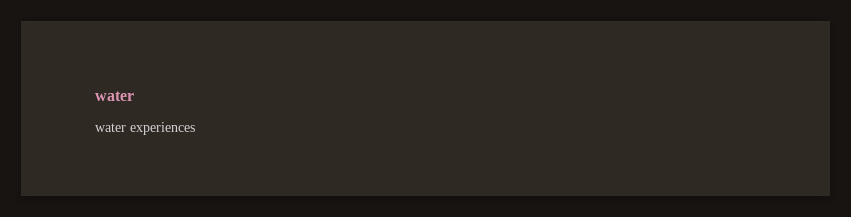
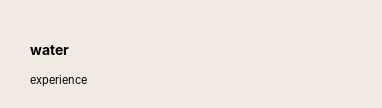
[95,122,195,135] water experiences -> [30,74,87,87] experience

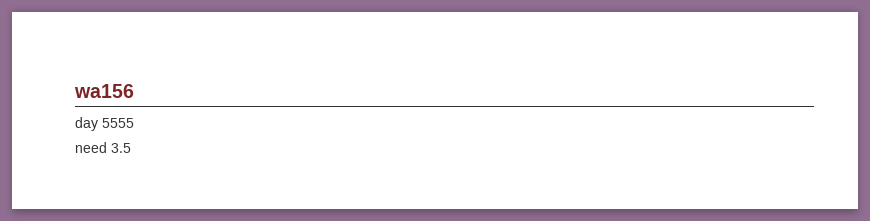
[30,45,69,55] [30,74,87,87] water // experience -> [74,84,134,98] [75,117,134,131] [75,142,131,153] wa156 // day 5555 // need 3.5

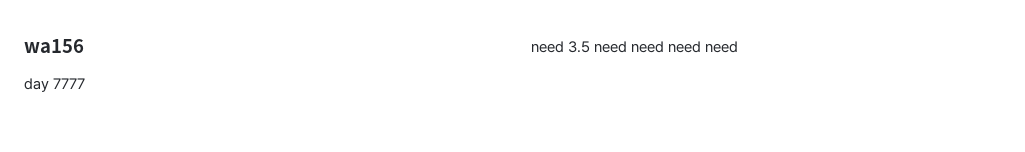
[102,118,134,128] 5555 -> [53,78,86,89] 7777
(131, 148) none -> [594,41,739,53] need need need need

